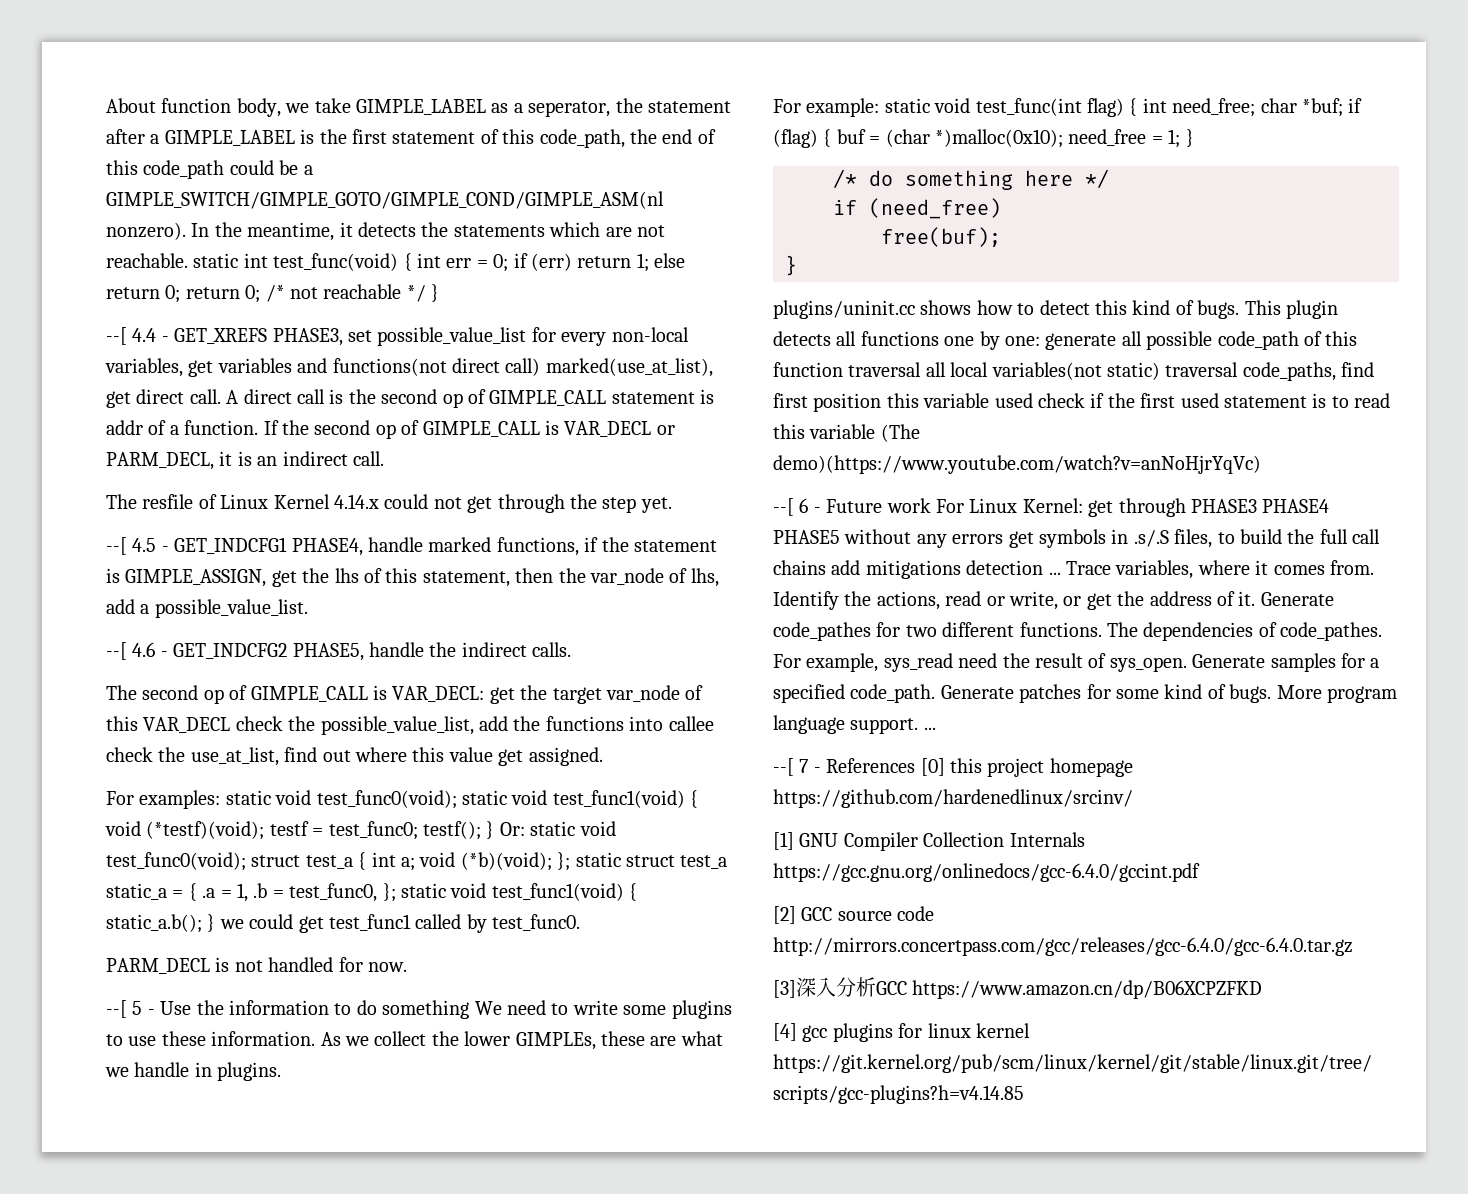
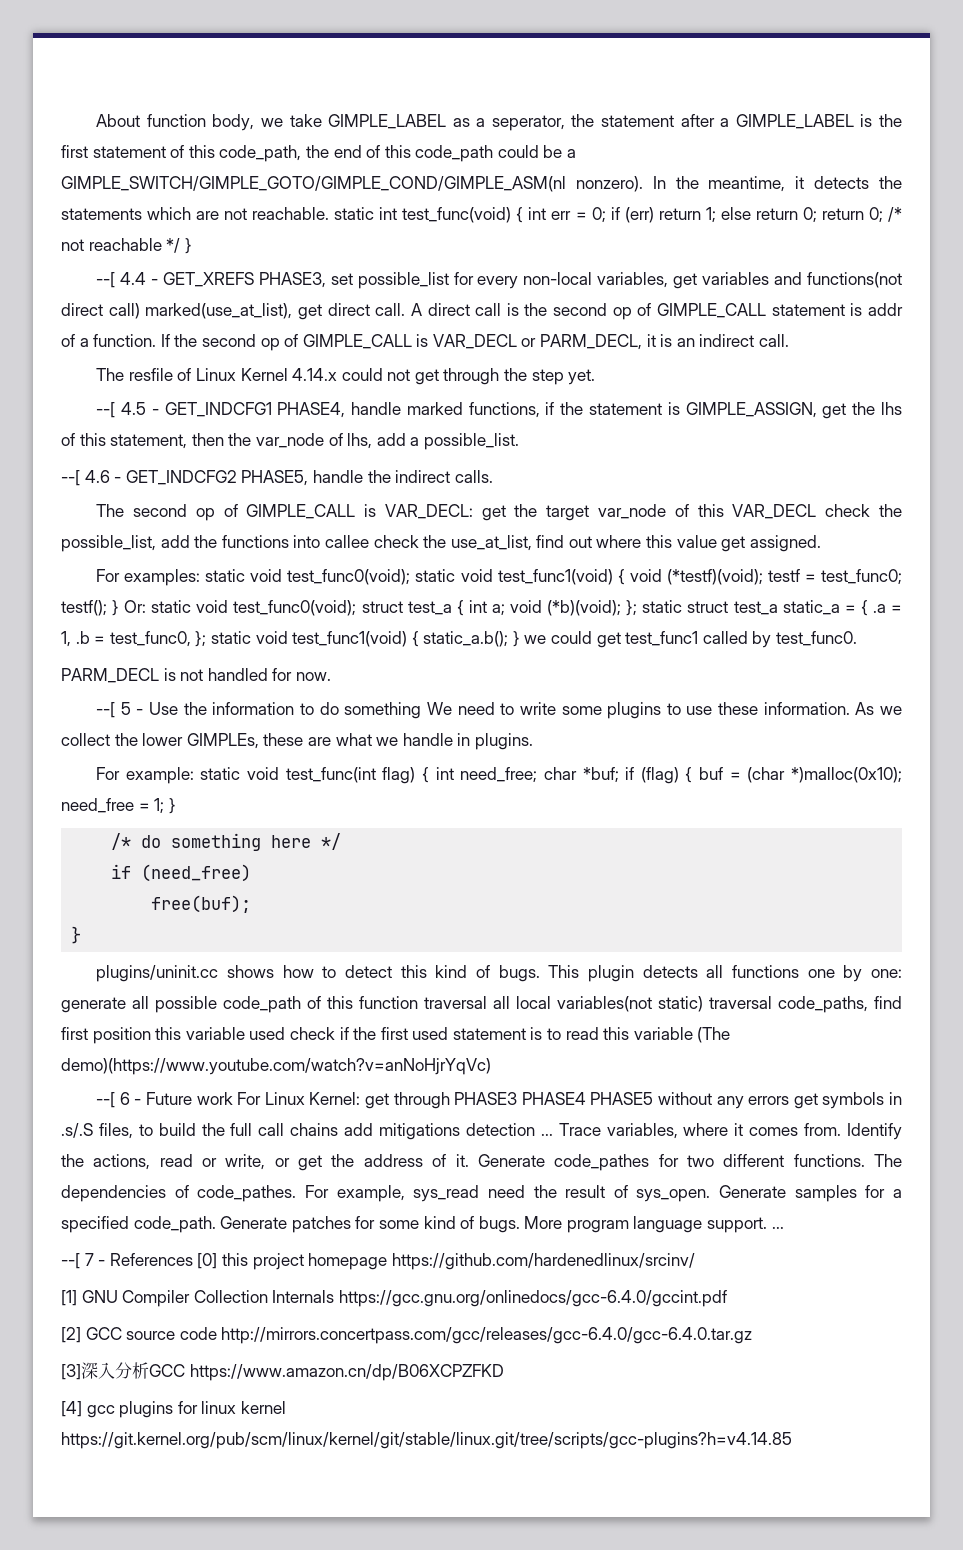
[377,327,527,346] possible_value_list -> [357,272,449,289] possible_list
[154,599,308,618] possible_value_list. -> [423,433,519,450] possible_list.
[320,716,474,735] possible_value_list, -> [61,535,156,552] possible_list,

